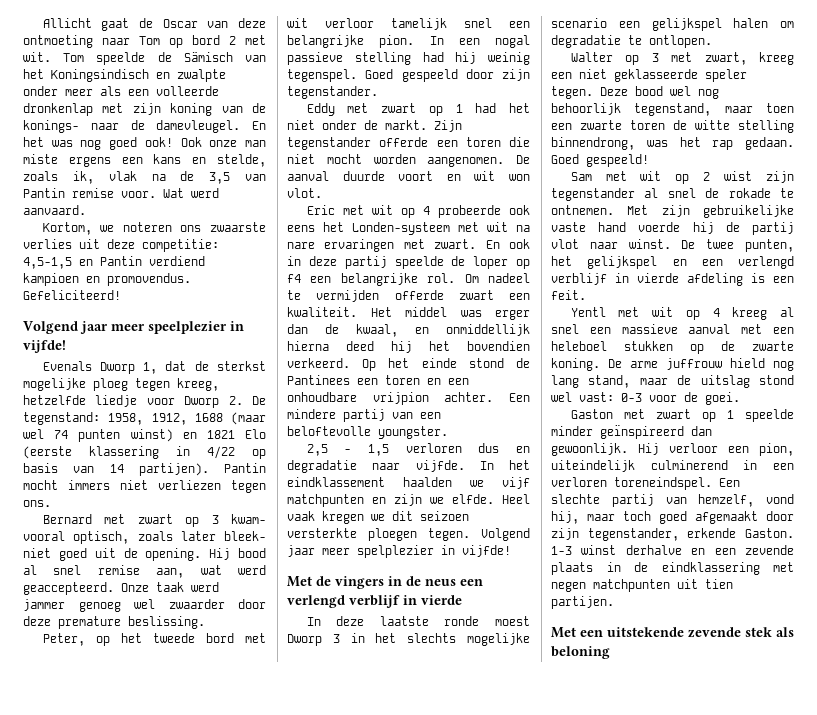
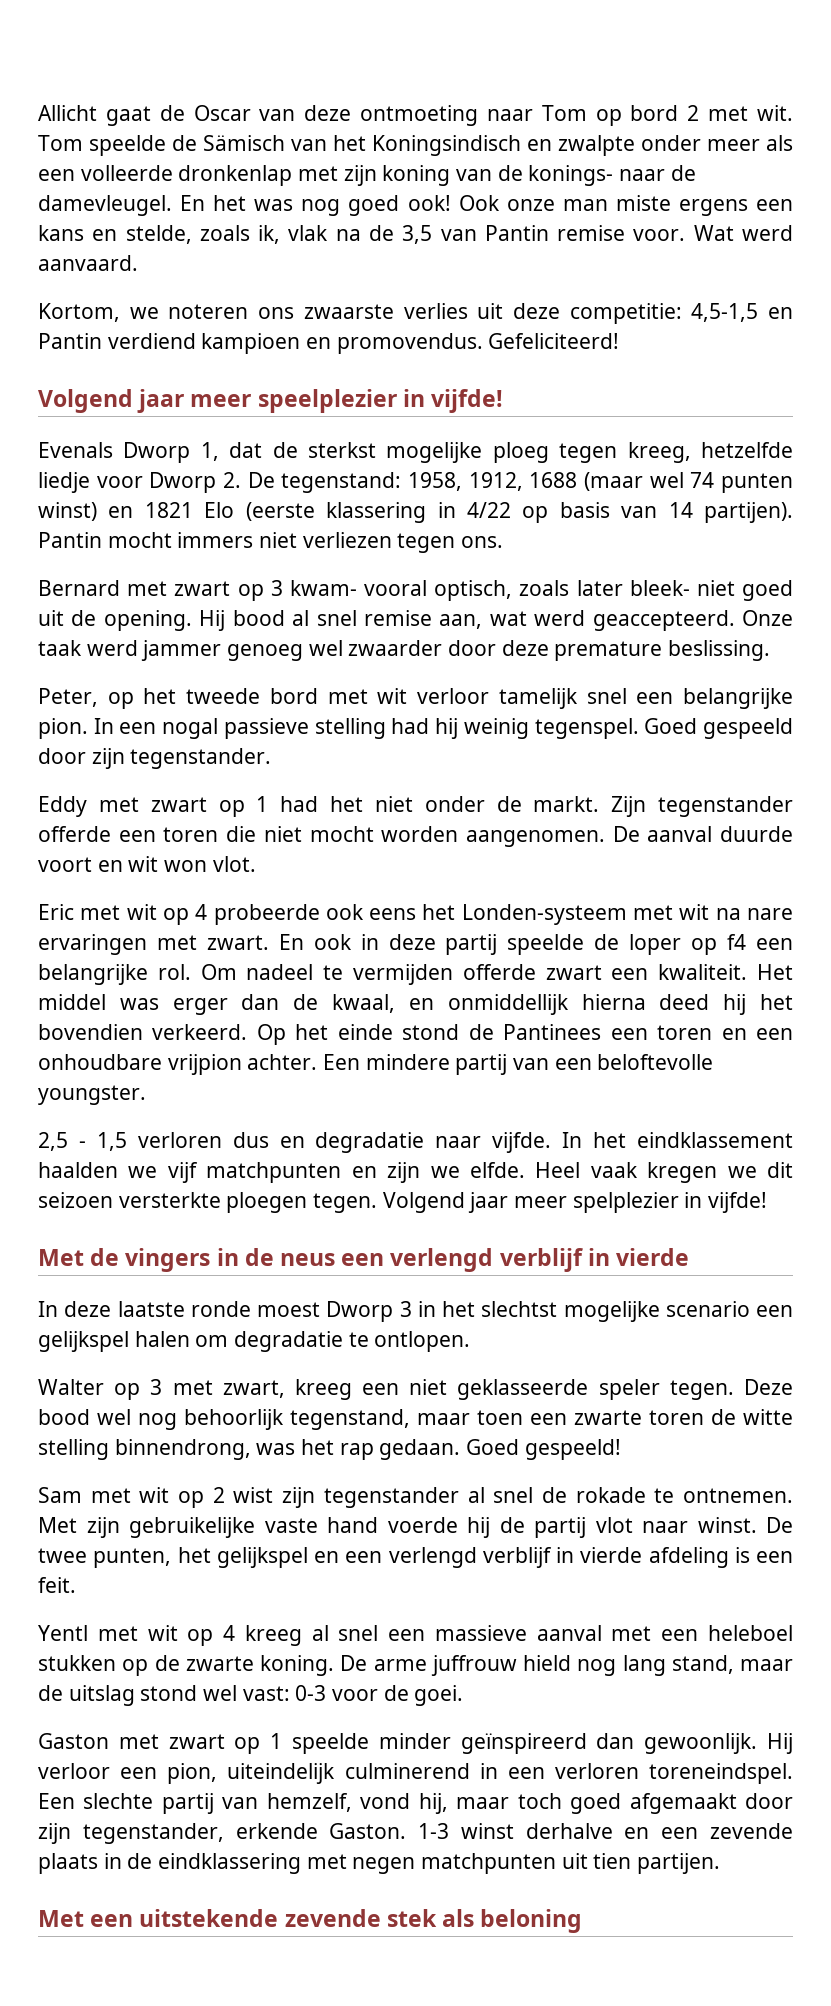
[407,633,457,643] slechts -> [481,1301,558,1317] slechtst

